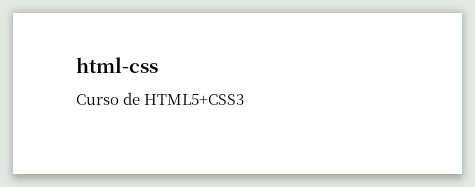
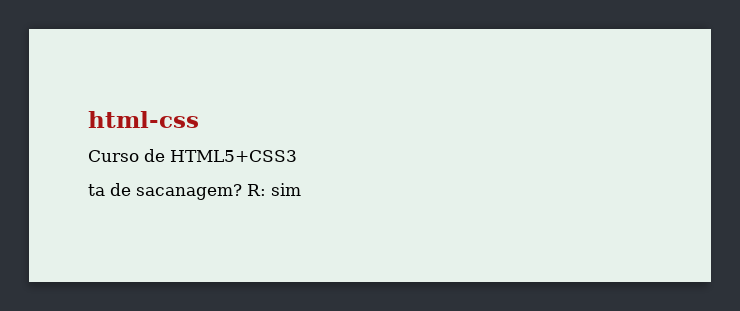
(245, 99) none -> [88,183,301,200] // ta de sacanagem? R: sim

